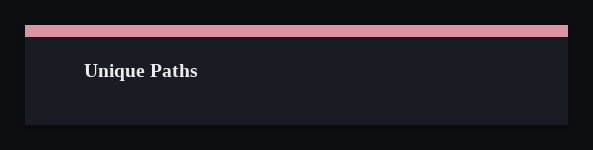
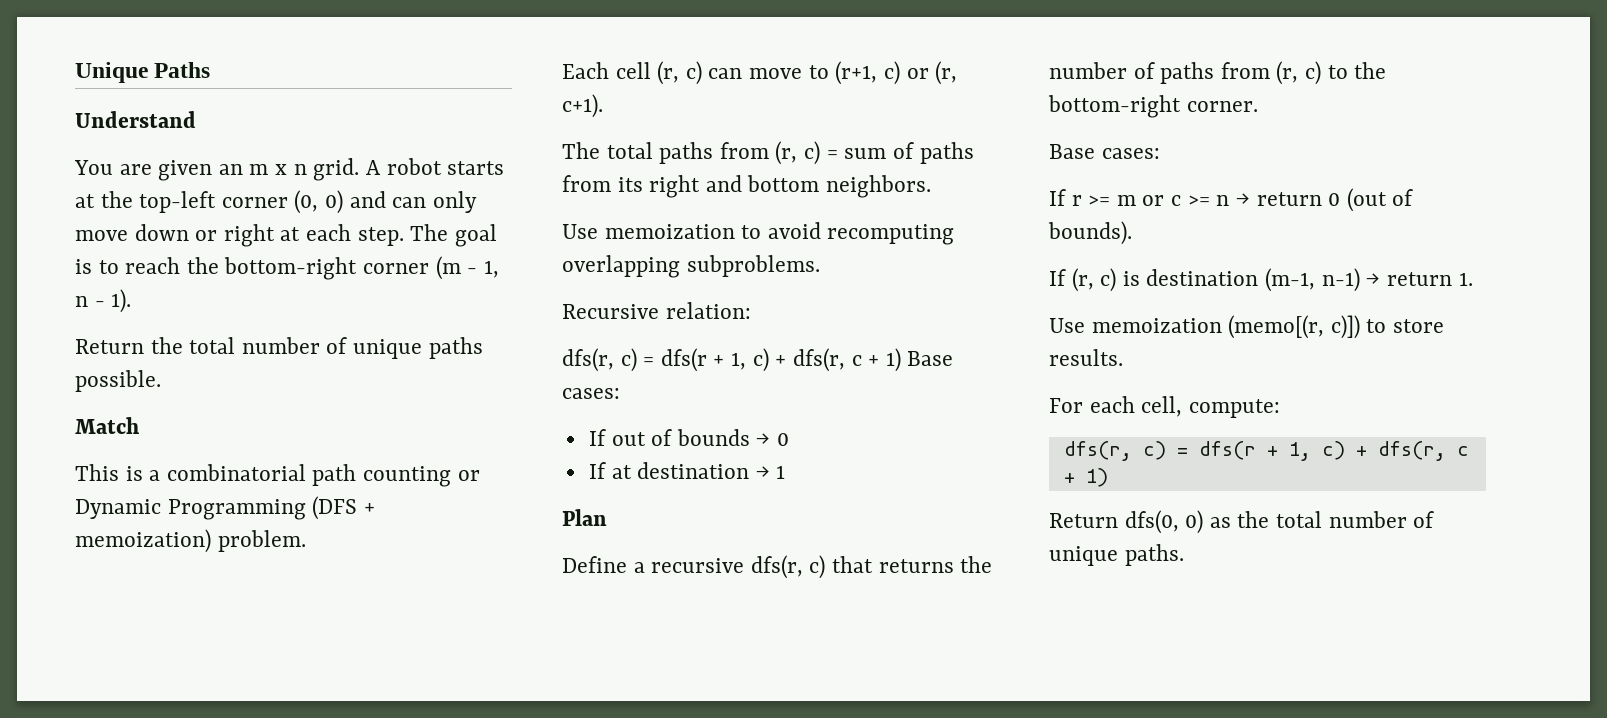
(199, 70) none -> [75,111,196,128] [74,158,505,181] [75,190,477,214] [75,224,497,247] [75,256,499,280] [75,289,132,313] [75,337,483,359] [75,370,161,392] [75,417,139,434] [75,464,480,487] [75,496,375,520] [75,529,306,553] [562,61,958,85] [562,94,603,118] [562,141,974,165] [562,175,932,198] [562,222,955,245] [562,255,820,278] [562,302,751,319] [562,348,954,372] [562,388,620,399] [588,429,790,446] [588,462,786,479] [562,509,607,526] [562,555,993,579] [1049,61,1387,85] [1048,95,1258,118] [1049,144,1160,159] [1049,188,1414,212] [1048,221,1132,245] [1049,268,1473,292] [1049,315,1445,339] [1049,349,1123,366] [1049,396,1280,418] [1063,441,1469,461] [1063,468,1108,487] [1049,510,1435,534] [1049,544,1184,566] // Understand // You are given an m x n grid. A robot starts at the top-left corner (0, 0) and can only move down or right at each step. The goal is to reach the bottom-right corner (m - 1, n - 1). // Return the total number of unique paths possible. // Match // This is a combinatorial path counting or Dynamic Programming (DFS + memoization) problem. // Each cell (r, c) can move to (r+1, c) or (r, c+1). // The total paths from (r, c) = sum of paths from its right and bottom neighbors. // Use memoization to avoid recomputing overlapping subproblems. // Recursive relation: // dfs(r, c) = dfs(r + 1, c) + dfs(r, c + 1) Base cases: // If out of bounds → 0 // If at destination → 1 // Plan // Define a recursive dfs(r, c) that returns the number of paths from (r, c) to the bottom-right corner. // Base cases: // If r >= m or c >= n → return 0 (out of bounds). // If (r, c) is destination (m-1, n-1) → return 1. // Use memoization (memo[(r, c)]) to store results. // For each cell, compute: // dfs(r, c) = dfs(r + 1, c) + dfs(r, c + 1) // Return dfs(0, 0) as the total number of unique paths.

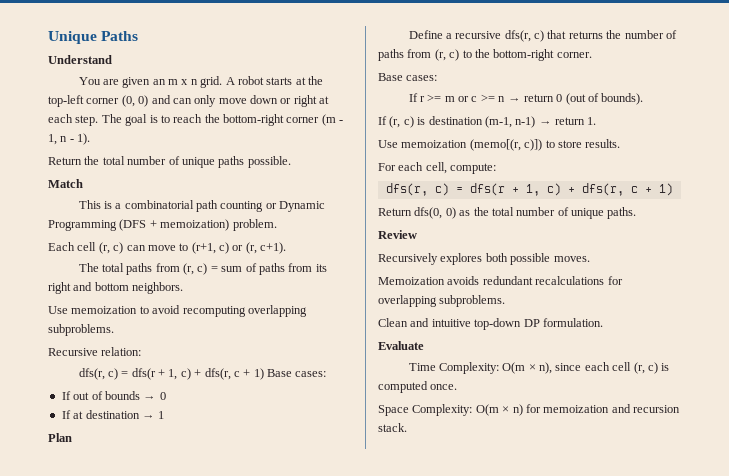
(1184, 555) none -> [378,230,417,239] [378,253,590,265] [378,276,623,285] [378,295,506,307] [378,318,603,330] [378,341,424,350] [408,362,670,374] [378,381,458,393] [378,404,680,416] [378,423,407,432] // Review // Recursively explores both possible moves. // Memoization avoids redundant recalculations for overlapping subproblems. // Clean and intuitive top-down DP formulation. // Evaluate // Time Complexity: O(m × n), since each cell (r, c) is computed once. // Space Complexity: O(m × n) for memoization and recursion stack.

